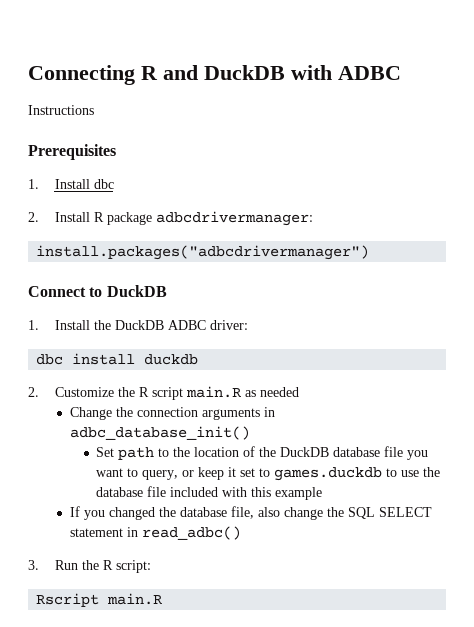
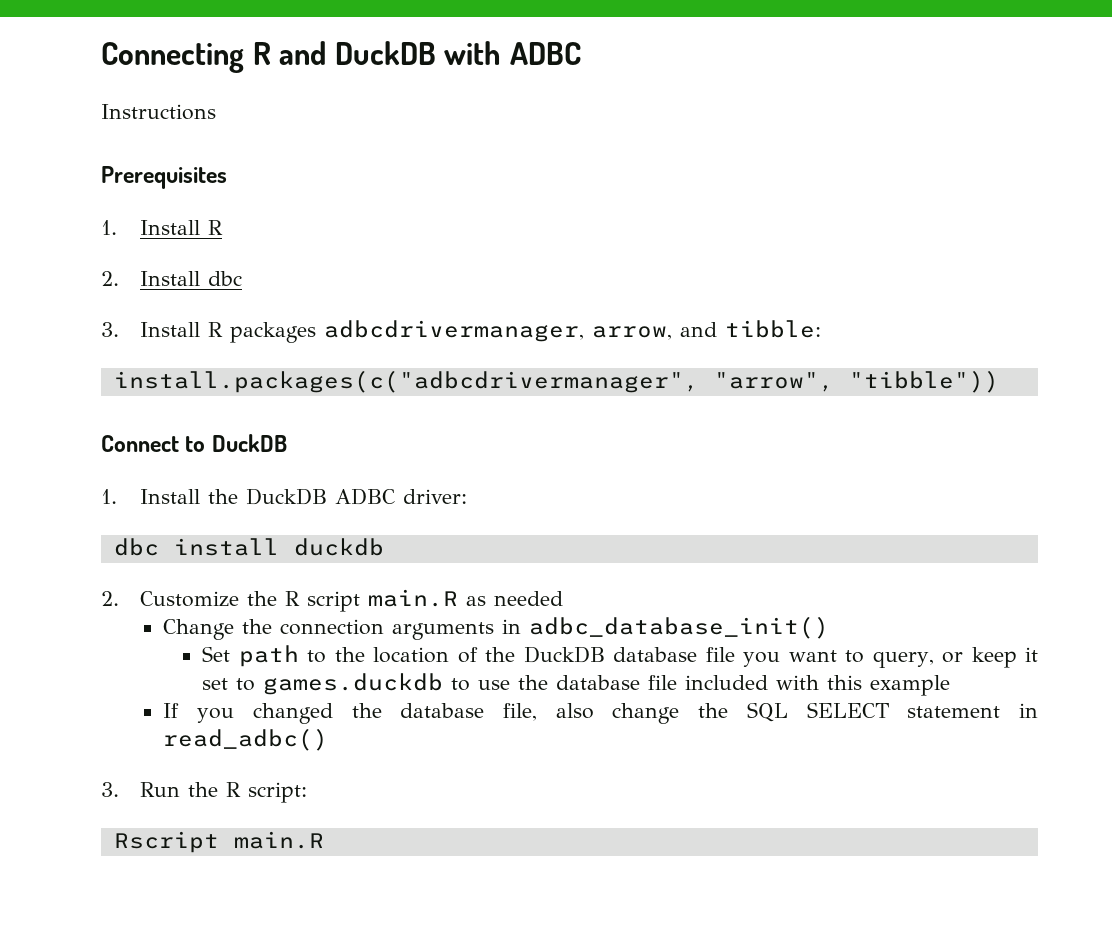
(90, 184) none -> [207,220,223,235] [101,271,200,286] R // 2. Install
[28,211,313,226] [36,245,370,260] 2. Install R package adbcdrivermanager: // install.packages("adbcdrivermanager") -> [101,320,821,343] [113,370,999,393] 3. Install R packages adbcdrivermanager, arrow, and tibble: // install.packages(c("adbcdrivermanager", "arrow", "tibble"))

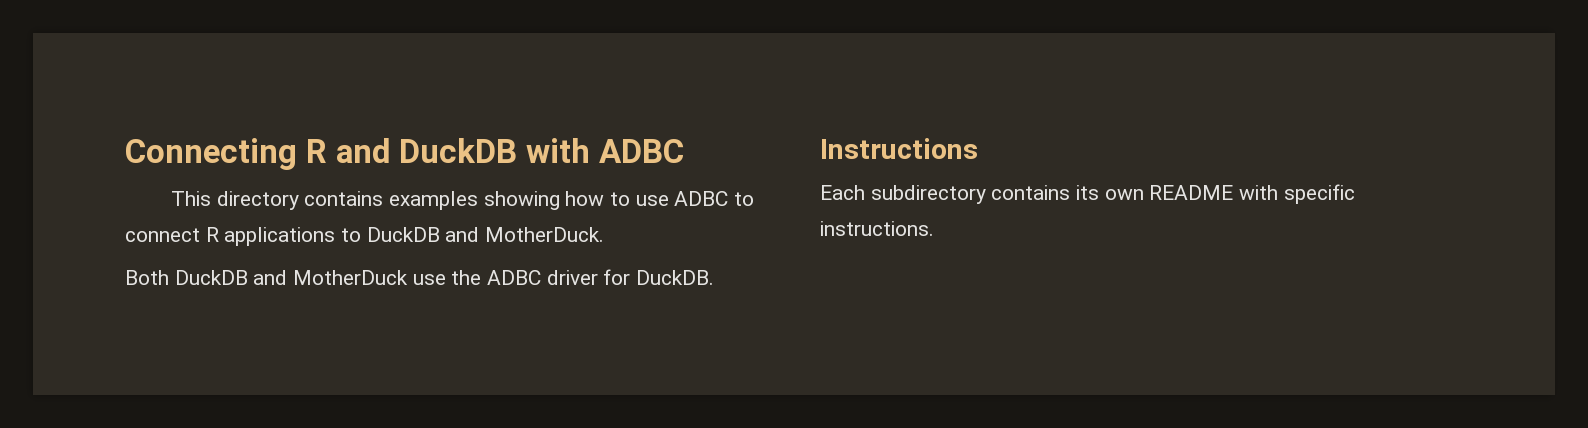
[101,104,216,120] [101,166,227,189] [101,220,223,235] [101,271,242,286] [101,320,821,343] [113,370,999,393] [101,434,287,452] [101,488,467,505] [113,538,384,556] [101,589,563,612] [163,616,830,640] [202,645,1039,668] [202,673,951,696] [163,702,1038,724] [163,728,329,751] [101,782,307,803] [113,831,324,853] Instructions // Prerequisites // 1. Install R // 2. Install dbc // 3. Install R packages adbcdrivermanager, arrow, and tibble: // install.packages(c("adbcdrivermanager", "arrow", "tibble")) // Connect to DuckDB // 1. Install the DuckDB ADBC driver: // dbc install duckdb // 2. Customize the R script main.R as needed // Change the connection arguments in adbc_database_init() // Set path to the location of the DuckDB database file you want to query, or keep it set to games.duckdb to use the database file included with this example // If you changed the database file, also change the SQL SELECT statement in read_adbc() // 3. Run the R script: // Rscript main.R -> [171,191,755,210] [125,227,605,246] [125,269,715,285] [820,138,978,159] [820,184,1355,204] [820,221,934,236] This directory contains examples showing how to use ADBC to connect R applications to DuckDB and MotherDuck. // Both DuckDB and MotherDuck use the ADBC driver for DuckDB. // Instructions // Each subdirectory contains its own README with specific instructions.

